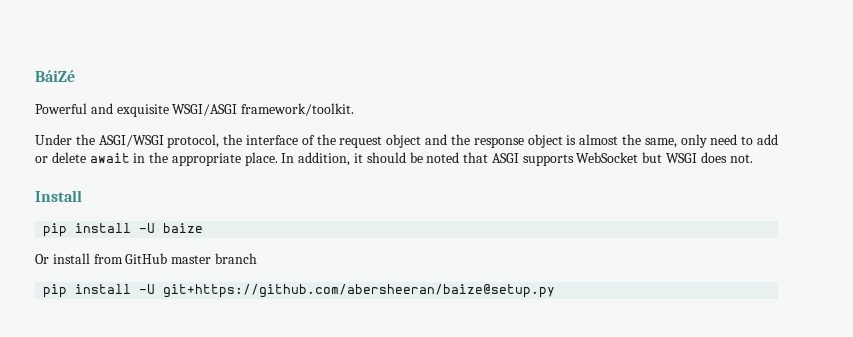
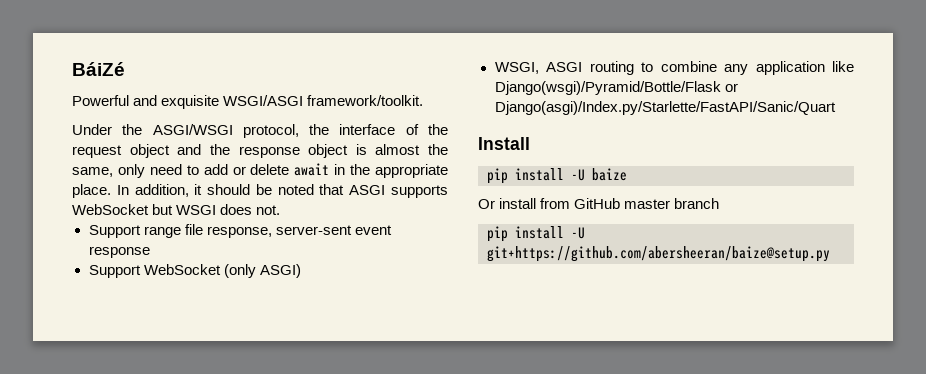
(753, 158) none -> [88,224,392,238] [88,246,150,258] [88,264,301,278] [494,61,854,75] [494,81,738,95] [494,101,836,115] // Support range file response, server-sent event response // Support WebSocket (only ASGI) // WSGI, ASGI routing to combine any application like Django(wsgi)/Pyramid/Bottle/Flask or Django(asgi)/Index.py/Starlette/FastAPI/Sanic/Quart

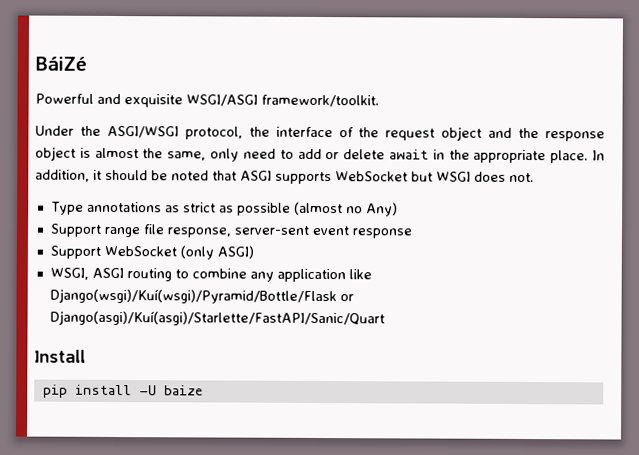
(281, 210) none -> [50,201,398,217] // Type annotations as strict as possible (almost no Any)
[494,81,738,95] [494,101,836,115] Django(wsgi)/Pyramid/Bottle/Flask or Django(asgi)/Index.py/Starlette/FastAPI/Sanic/Quart -> [49,288,354,305] [49,310,385,327] Django(wsgi)/Kuí(wsgi)/Pyramid/Bottle/Flask or Django(asgi)/Kuí(asgi)/Starlette/FastAPI/Sanic/Quart
[478,198,720,209] [487,226,585,242] [487,246,830,262] // Or install from GitHub master branch // pip install -U git+https://github.com/abersheeran/baize@setup.py -> (204, 390) none

